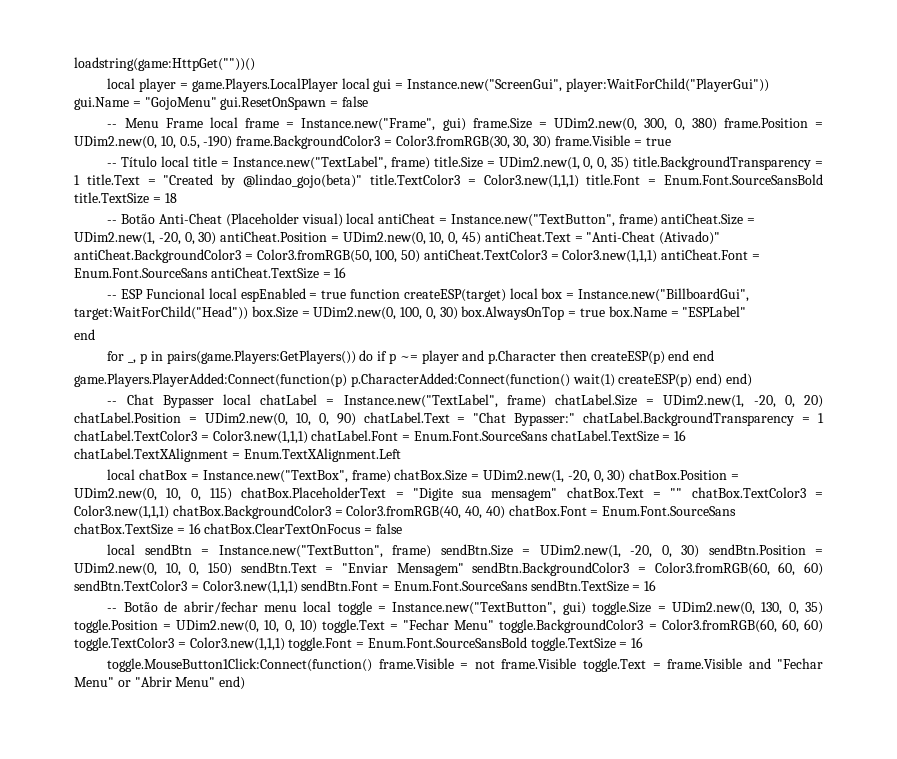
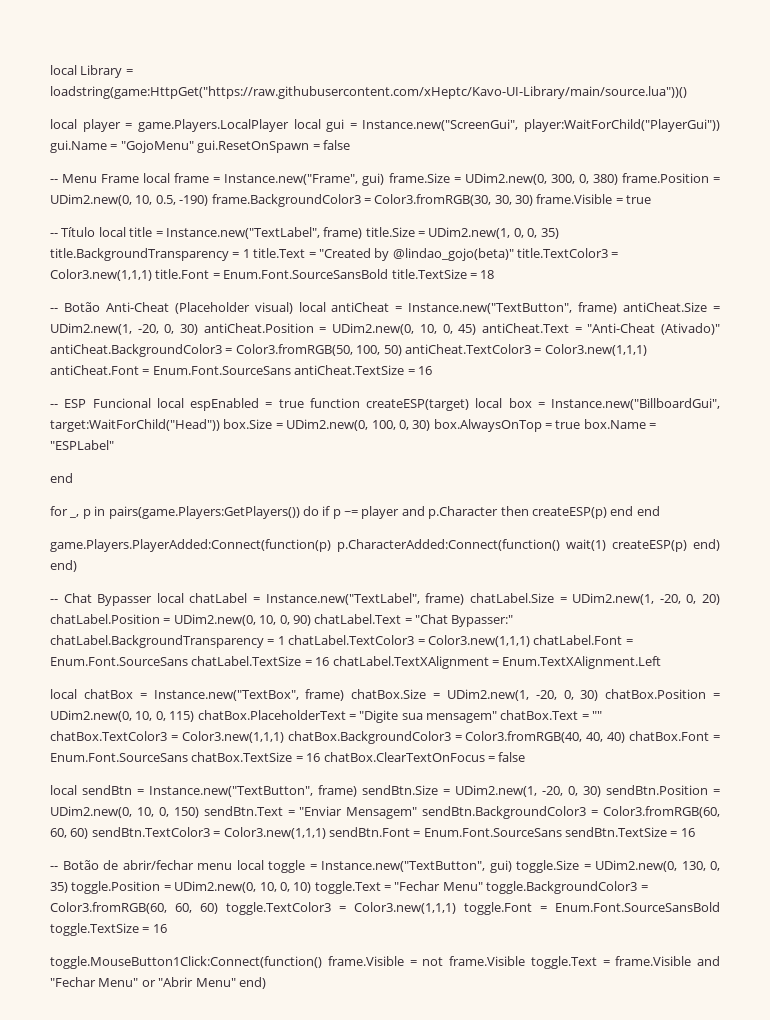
[74,57,255,71] loadstring(game:HttpGet(""))() -> [50,65,133,78] [50,86,687,99] local Library = loadstring(game:HttpGet("https://raw.githubusercontent.com/xHeptc/Kavo-UI-Library/main/source.lua"))()

